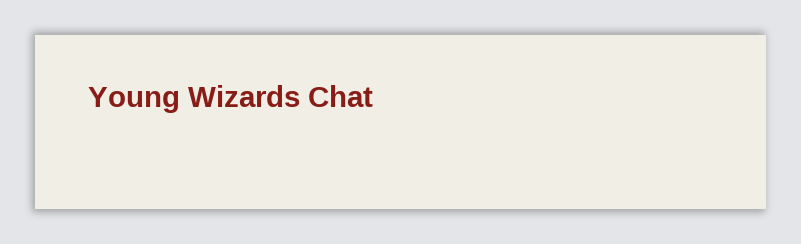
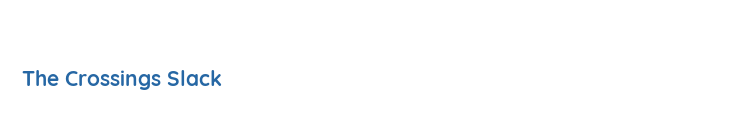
[88,85,373,113] Young Wizards Chat -> [22,70,222,90] The Crossings Slack

